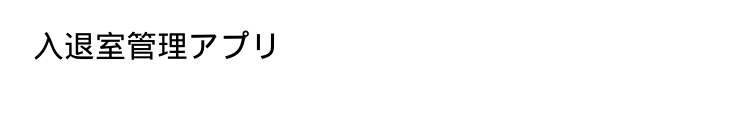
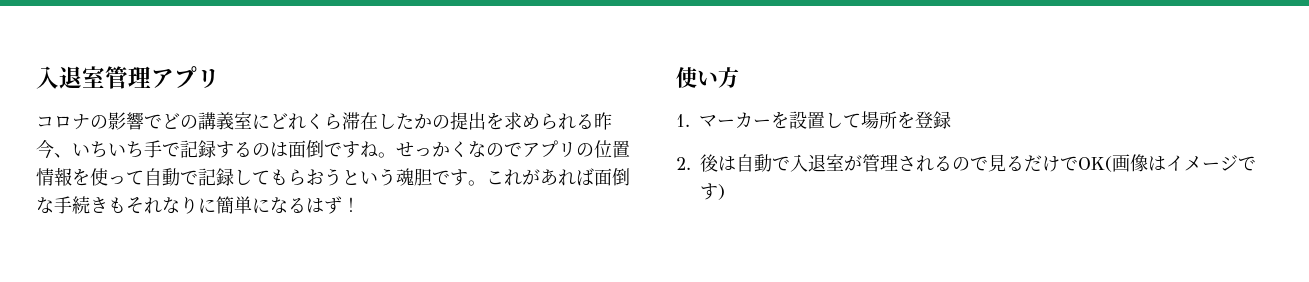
(281, 46) none -> [36,112,612,130] [36,140,630,159] [36,167,630,186] [36,196,360,214] [676,67,739,88] [676,111,951,129] [676,154,1256,172] [700,183,725,200] // コロナの影響でどの講義室にどれくら滞在したかの提出を求められる昨今、いちいち手で記録するのは面倒ですね。せっかくなのでアプリの位置情報を使って自動で記録してもらおうという魂胆です。これがあれば面倒な手続きもそれなりに簡単になるはず！ // 使い方 // 1.マーカーを設置して場所を登録 // 2.後は自動で入退室が管理されるので見るだけでOK(画像はイメージです)

